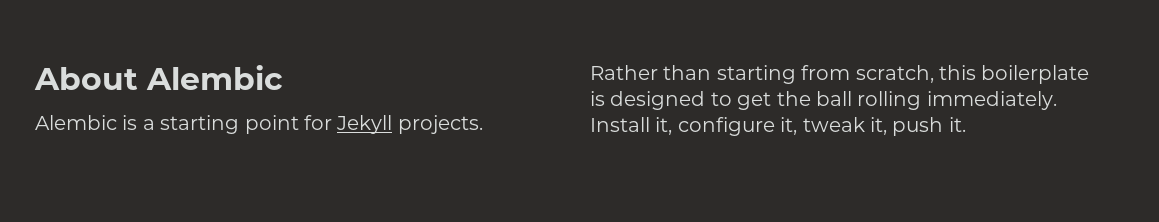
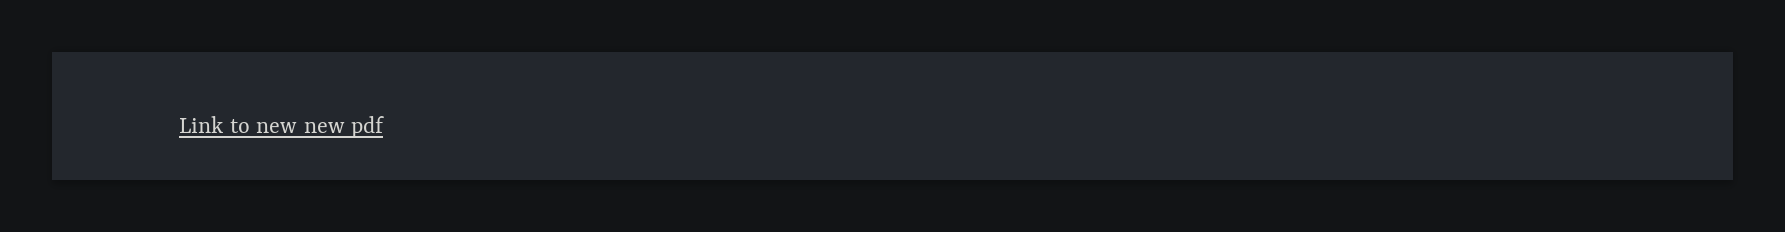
[34,65,283,90] [35,115,483,134] [590,65,1090,84] [590,91,1057,110] [590,117,966,136] About Alembic // Alembic is a starting point for Jekyll projects. Rather than starting from scratch, this boilerplate is designed to get the ball rolling immediately. Install it, configure it, tweak it, push it. -> [179,116,385,138] Link to new new pdf

